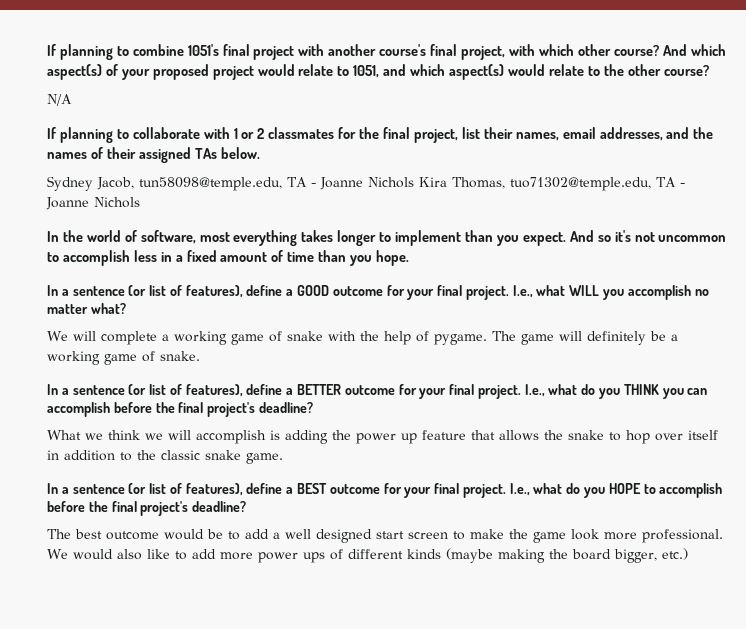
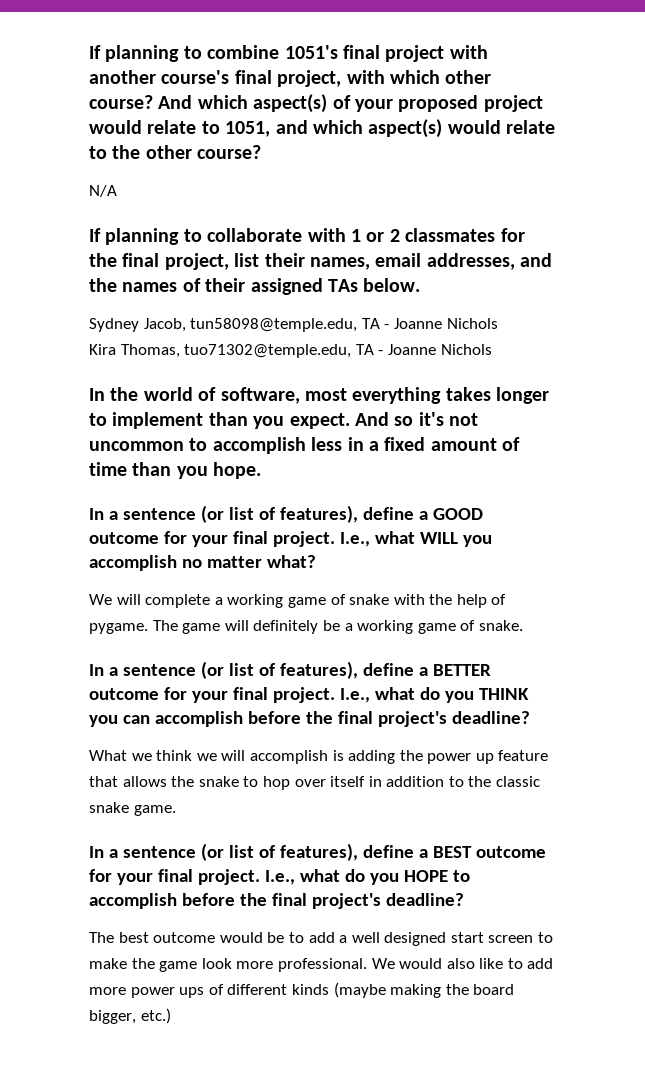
(414, 182) none -> (498, 323) //

